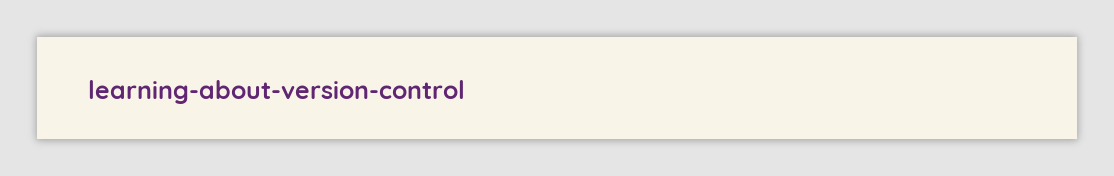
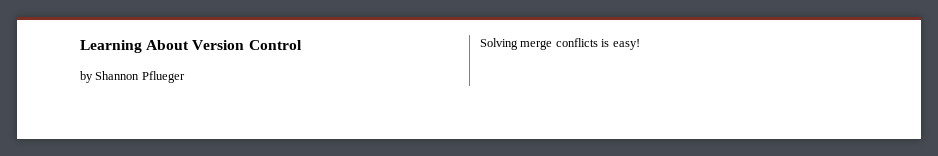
[88,80,465,104] learning-about-version-control -> [80,40,302,53] [80,71,185,83] [480,38,640,50] Learning About Version Control // by Shannon Pflueger // Solving merge conflicts is easy!

